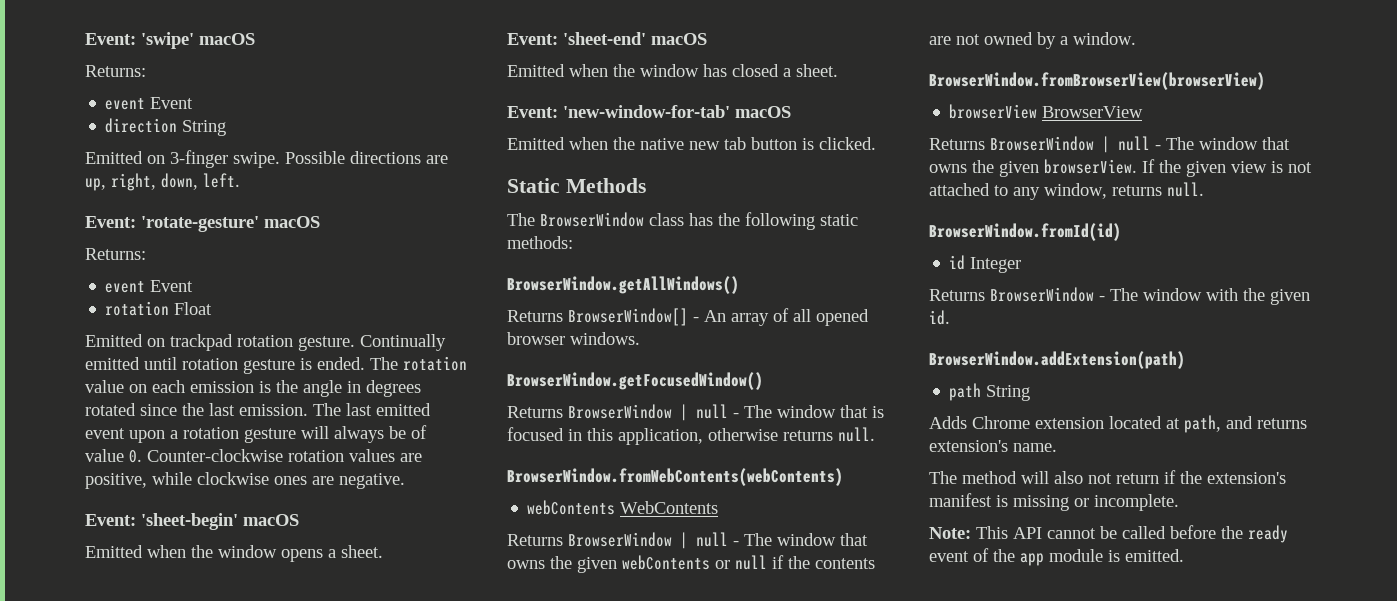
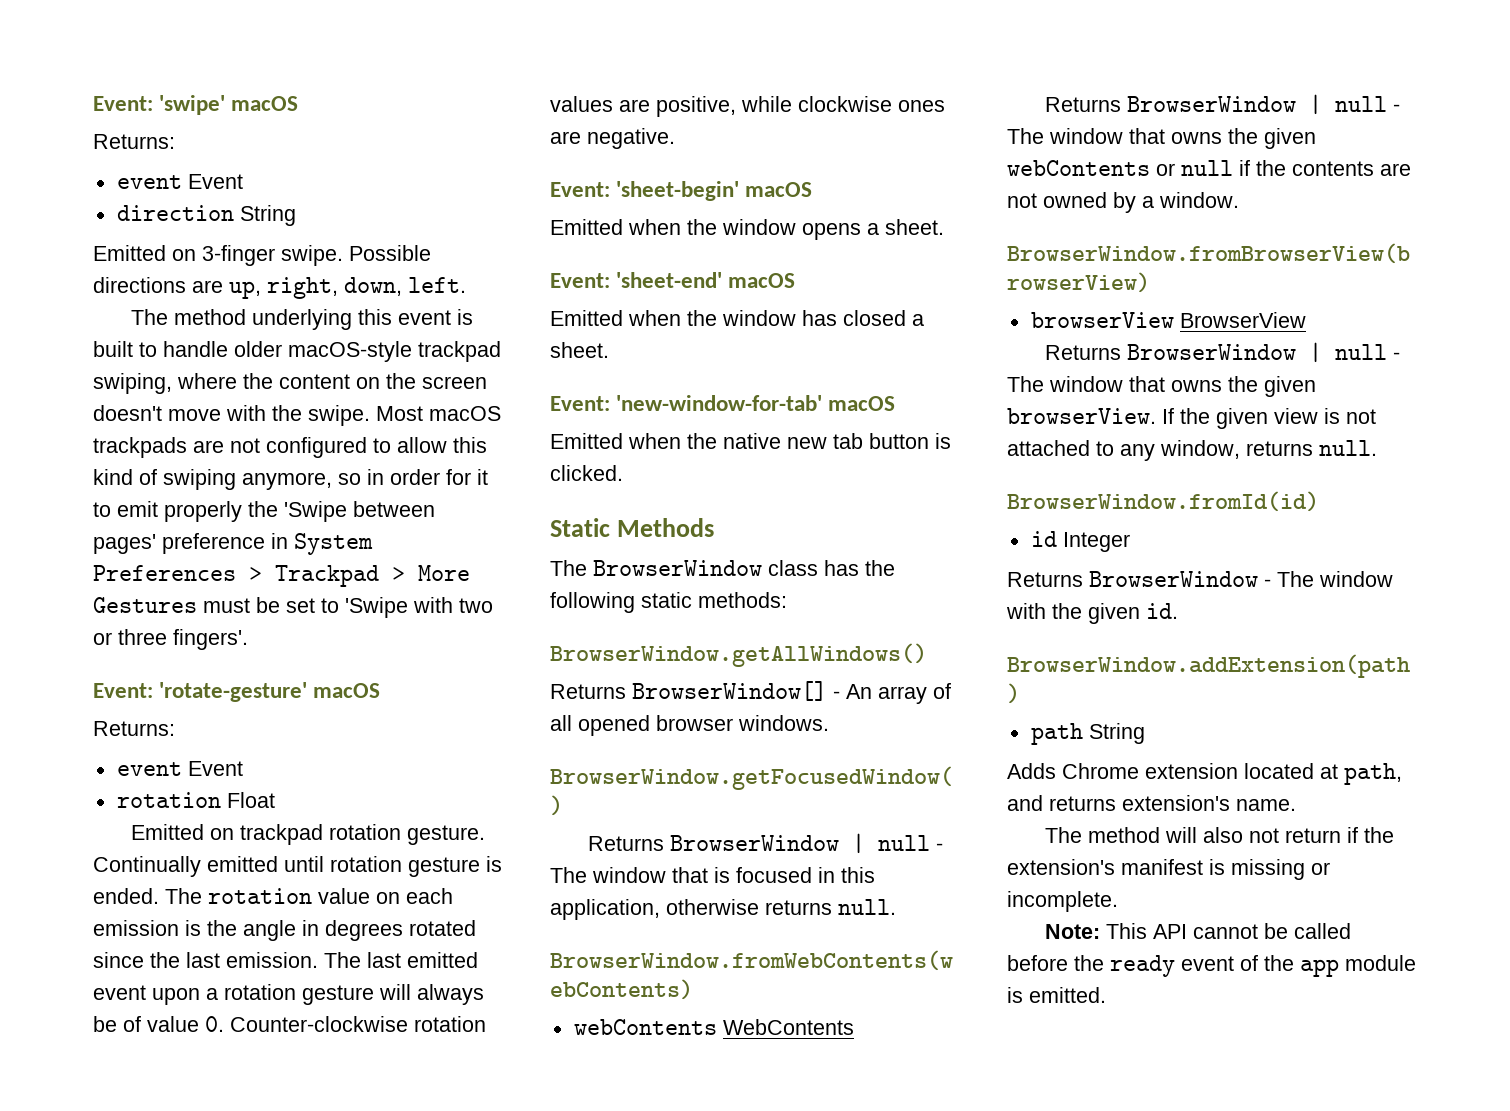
(240, 180) none -> [130,309,473,330] [93,341,501,362] [93,373,487,394] [93,405,501,426] [93,437,487,458] [93,469,488,490] [93,501,435,522] [93,533,373,555] [93,565,470,587] [93,597,493,618] [93,629,248,650] // The method underlying this event is built to handle older macOS-style trackpad swiping, where the content on the screen doesn't move with the swipe. Most macOS trackpads are not configured to allow this kind of swiping anymore, so in order for it to emit properly the 'Swipe between pages' preference in System Preferences > Trackpad > More Gestures must be set to 'Swipe with two or three fingers'.

